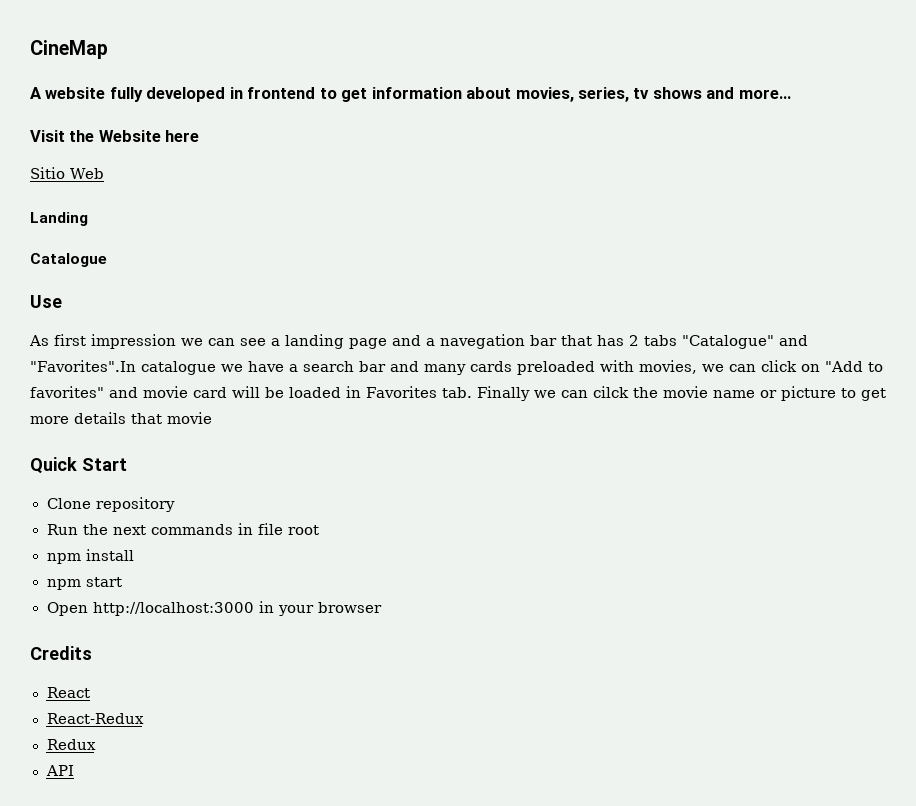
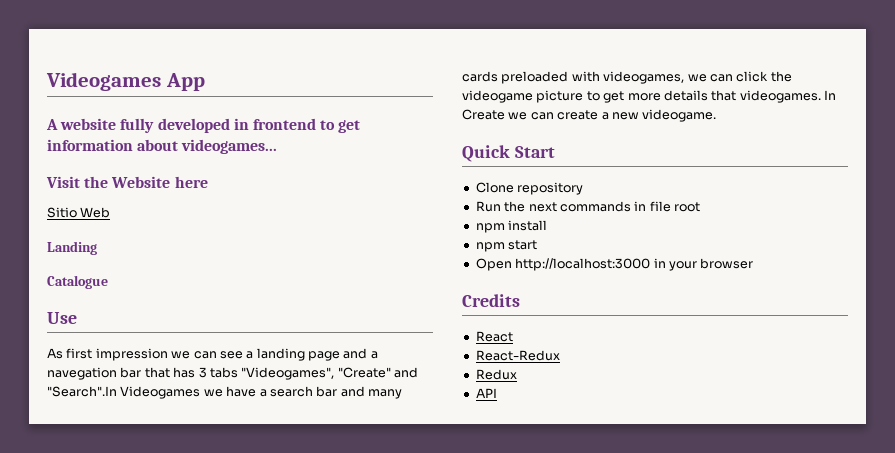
[30,40,108,59] CineMap -> [46,72,205,91] Videogames App
[515,87,791,102] movies, series, tv shows and more... -> [181,139,278,154] videogames...
[629,335,808,349] [30,360,216,375] 2 tabs "Catalogue" and "Favorites".In catalogue -> [198,367,418,380] [47,386,201,399] 3 tabs "Videogames", "Create" and "Search".In Videogames
[638,360,697,374] movies, -> [603,71,685,84] videogames,
[800,361,883,372] [30,386,777,401] on "Add to favorites" and movie card will be loaded in Favorites tab. Finally we can cilck the movie name or -> [770,71,792,82] [462,90,533,103] the videogame
[167,412,212,424] movie -> [739,90,836,103] [462,109,717,122] videogames. In Create we can create a new videogame.

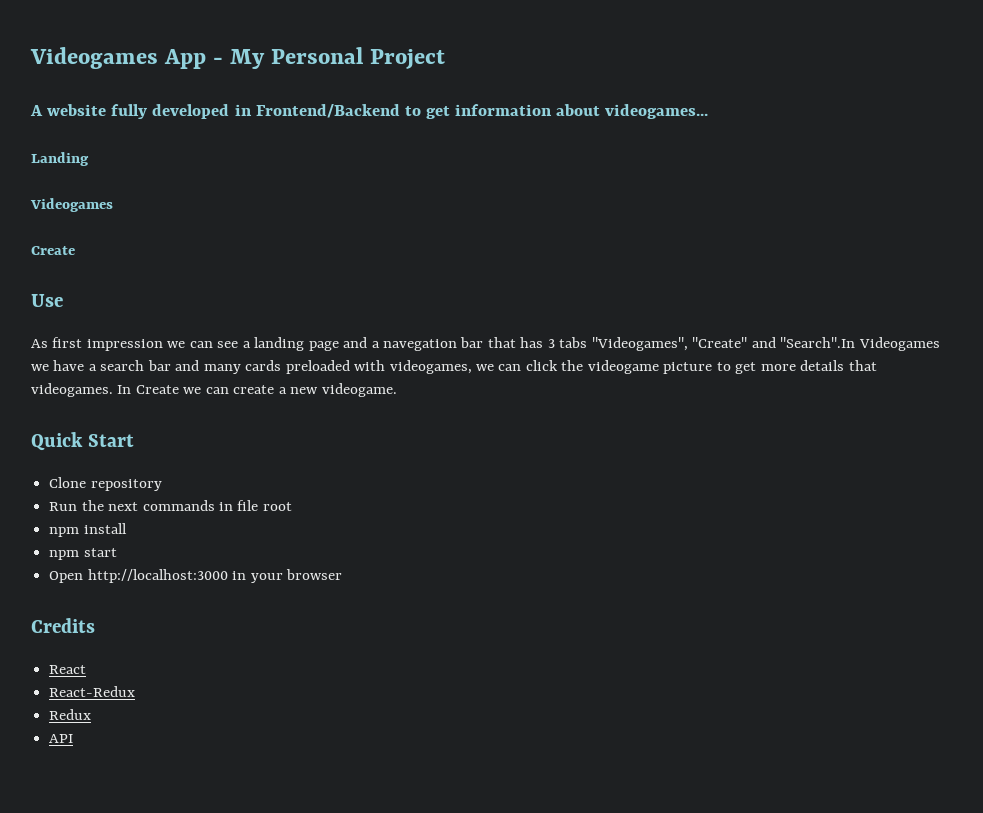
(205, 82) none -> [213,47,446,69] - My Personal Project
[252,118,316,130] frontend -> [255,104,400,118] Frontend/Backend
[46,176,208,188] [47,207,111,218] // Visit the Website here // Sitio Web -> (709, 111) none
[47,275,108,289] Catalogue -> [30,198,113,212] [31,246,75,255] Videogames // Create

